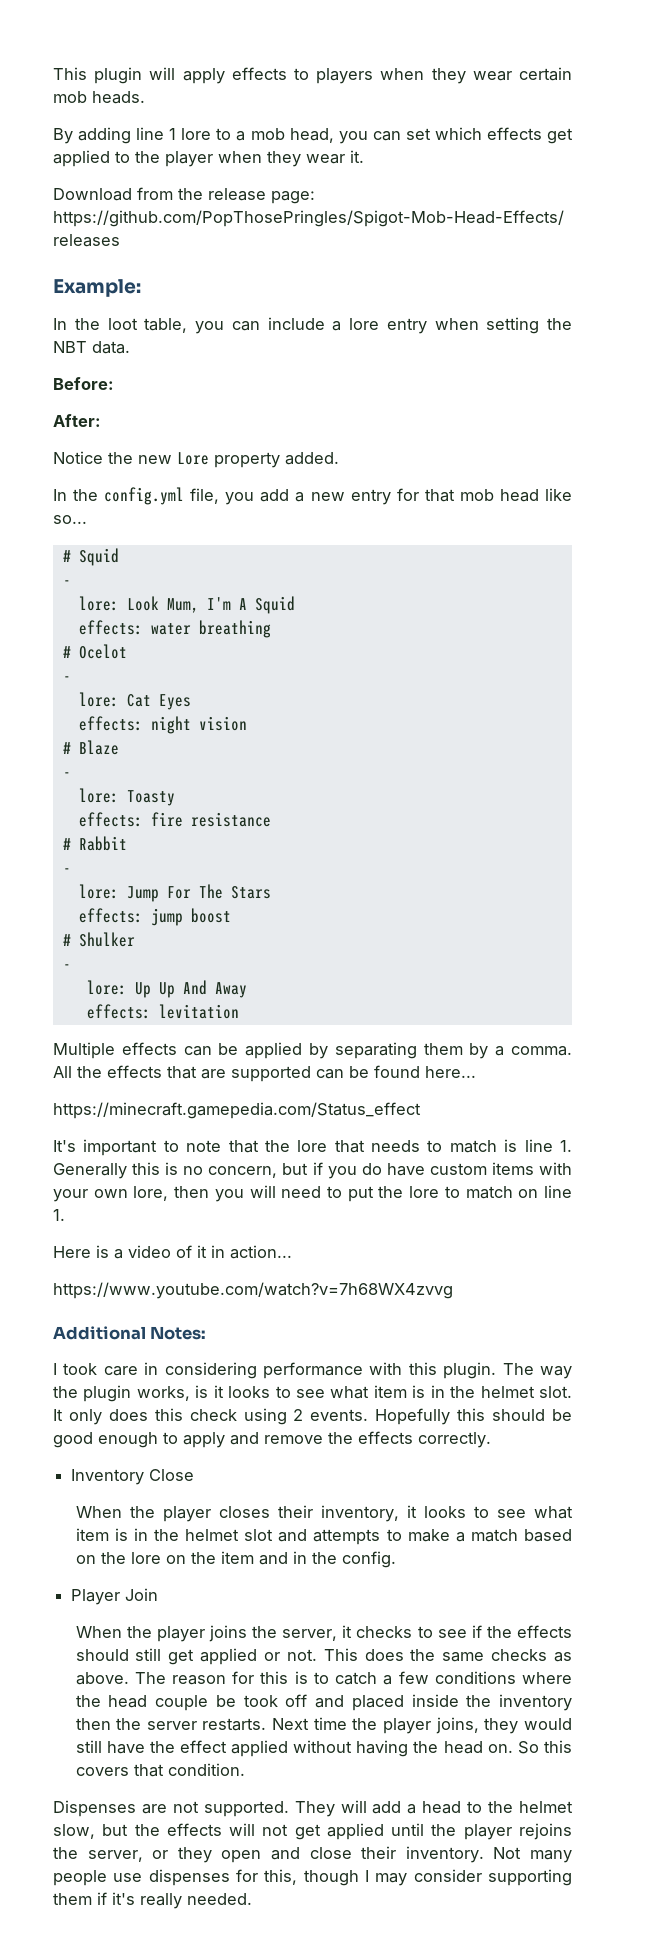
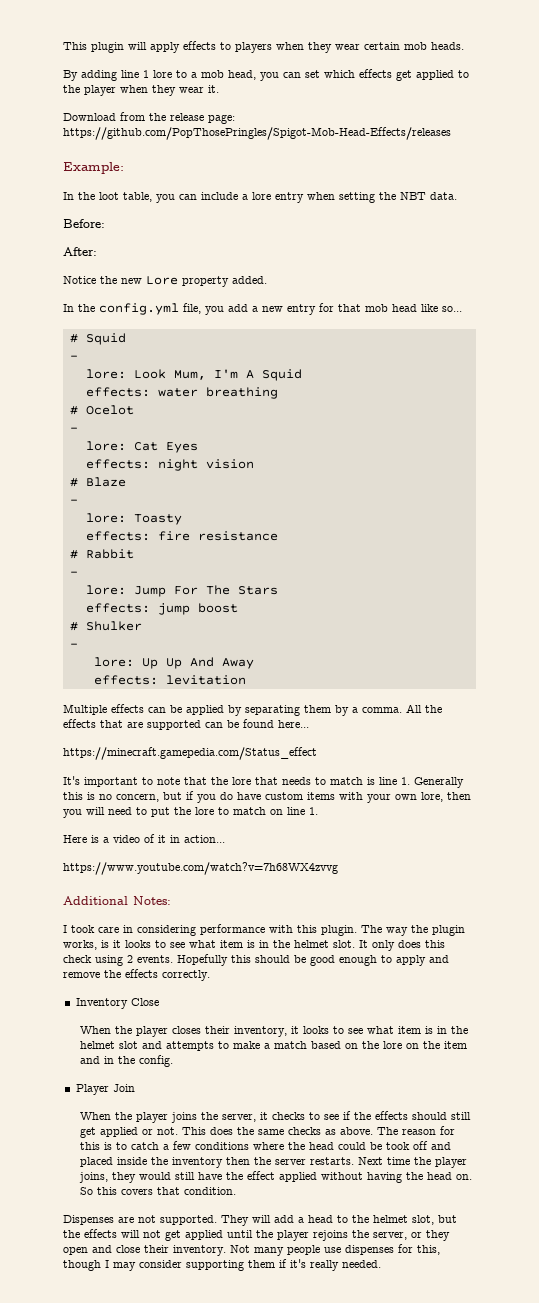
[155,1695,209,1711] couple -> [338,1142,367,1150] could
[53,1824,95,1839] slow, -> [412,1215,434,1225] slot,

